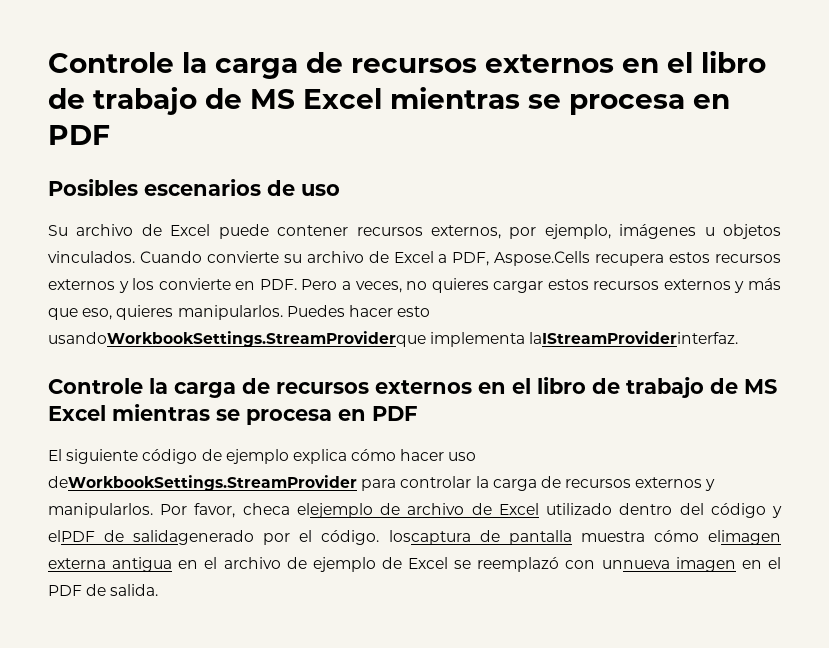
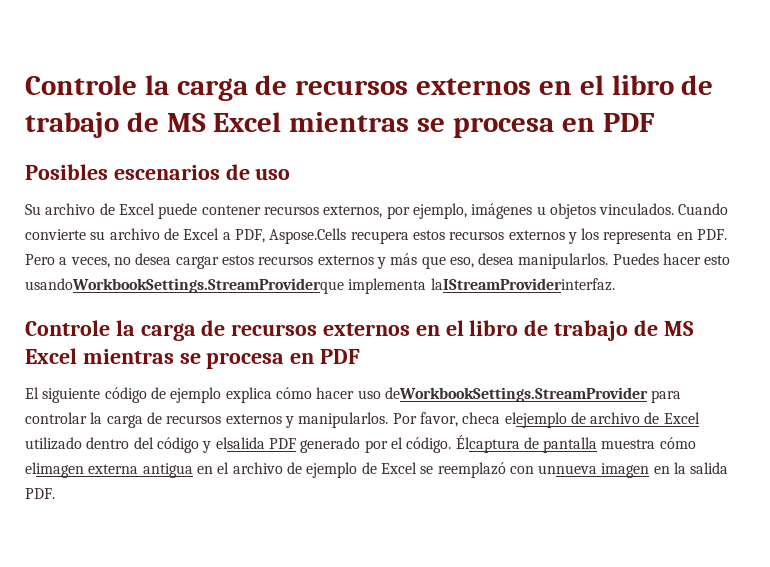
[158,278,231,290] convierte -> [603,230,673,244] representa
[431,278,489,293] quieres -> [135,253,172,265] desea
[116,305,174,320] quieres -> [478,253,515,265] desea
[48,530,255,545] elPDF de salidagenerado -> [215,437,361,453] elsalida PDF generado
[388,530,471,545] loscaptura -> [455,435,520,453] Élcaptura
[767,557,781,569] [48,584,159,596] el PDF de salida. -> [674,462,729,474] [25,488,55,499] la salida PDF.

